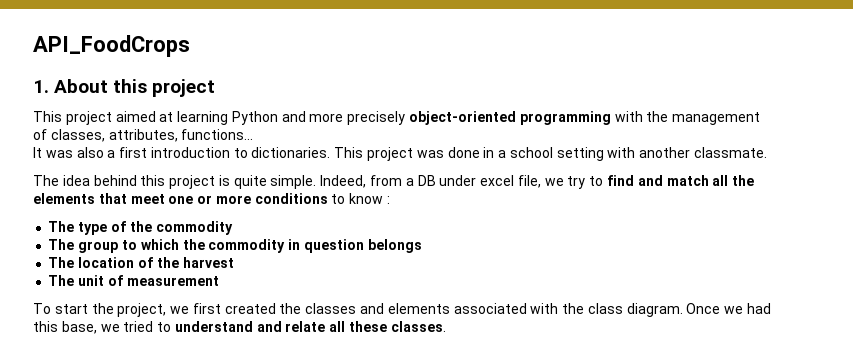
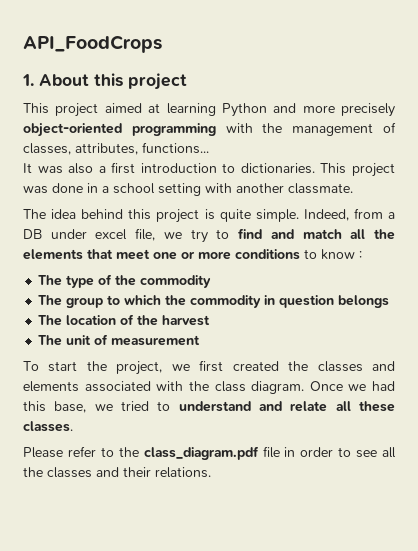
(446, 326) none -> [23,446,396,460] [23,467,211,478] // Please refer to the class_diagram.pdf file in order to see all the classes and their relations.

